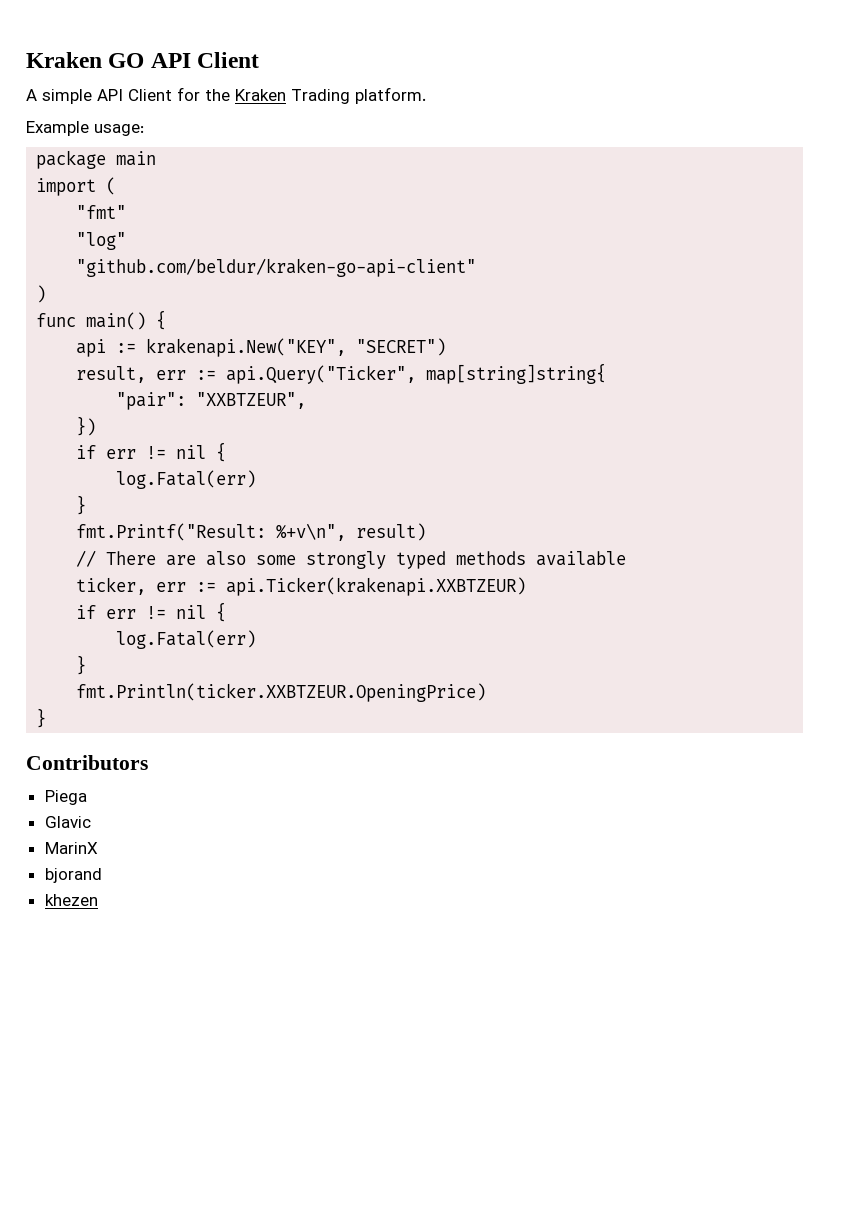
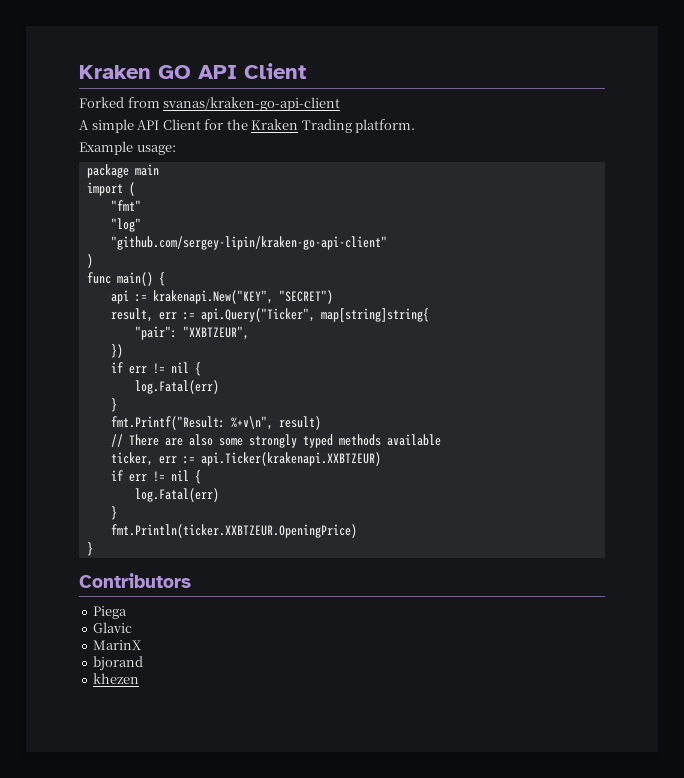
(260, 60) none -> [79,97,341,111] // Forked from svanas/kraken-go-api-client
[76,258,477,277] "github.com/beldur/kraken-go-api-client" -> [110,236,387,250] "github.com/sergey-lipin/kraken-go-api-client"

